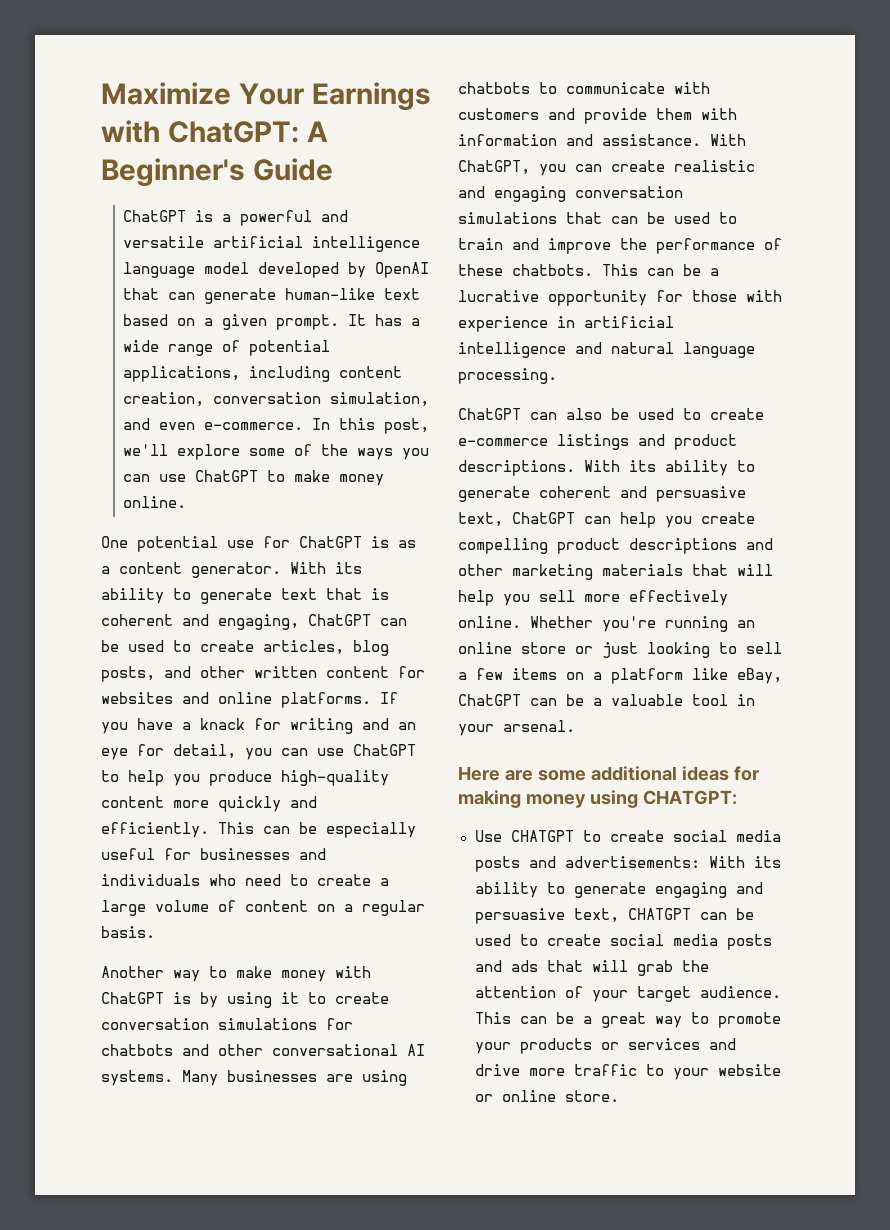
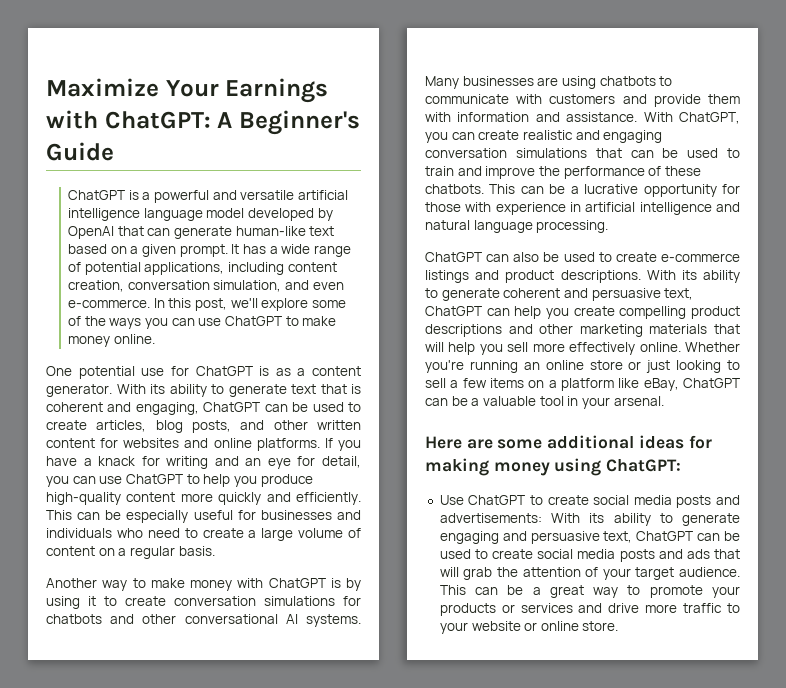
[642,790,737,805] CHATGPT: -> [606,459,682,472] ChatGPT:
[510,830,574,842] CHATGPT -> [468,495,526,505] ChatGPT
[627,908,691,920] CHATGPT -> [636,531,694,541] ChatGPT

